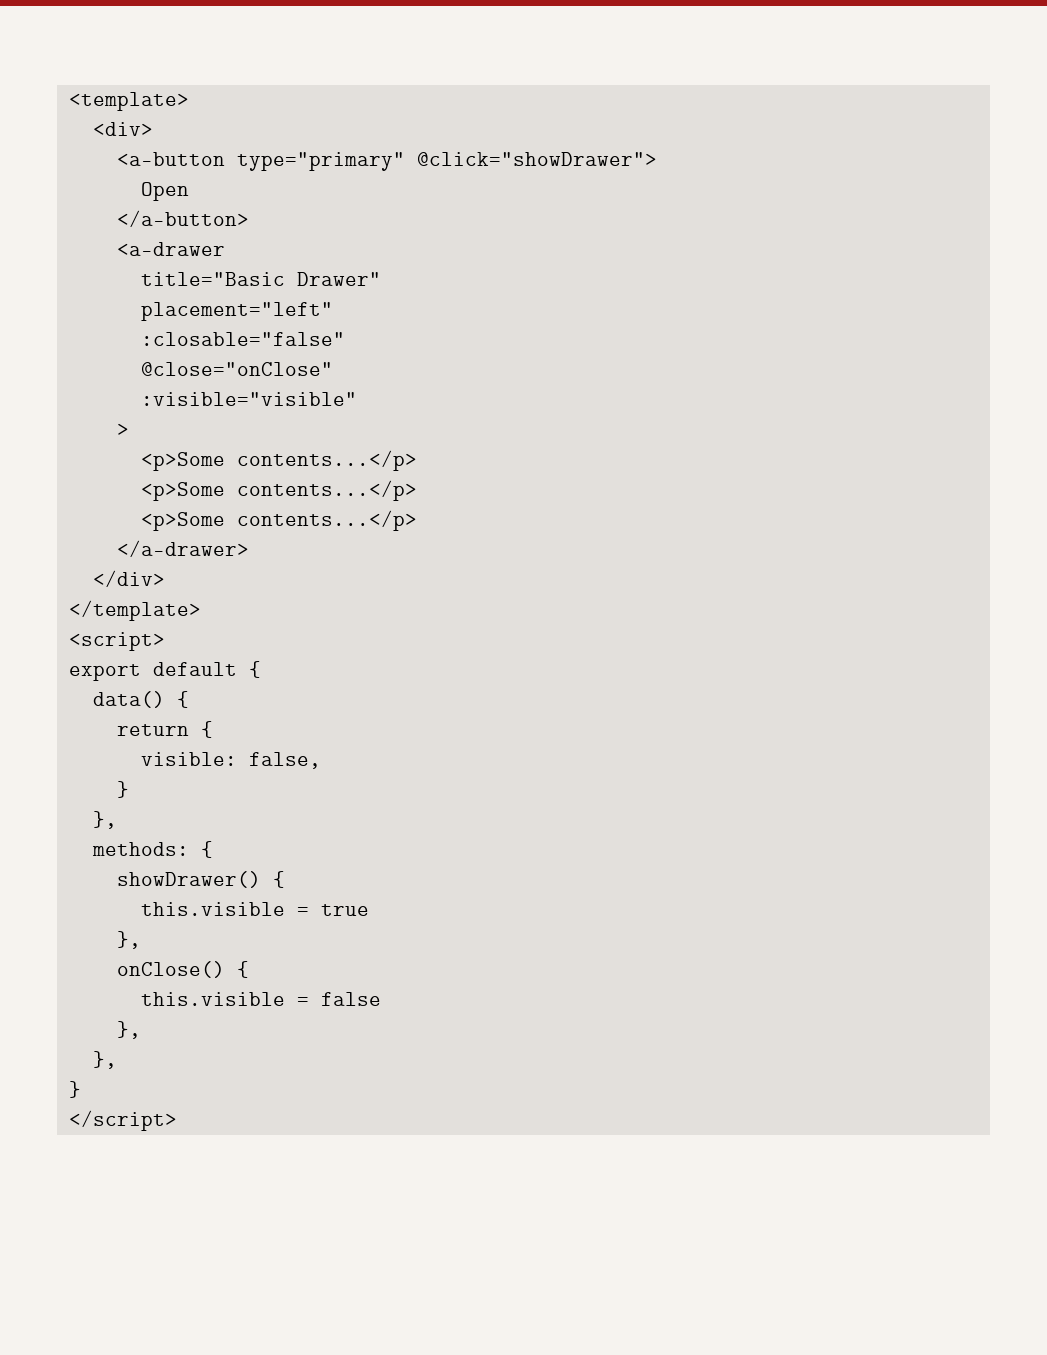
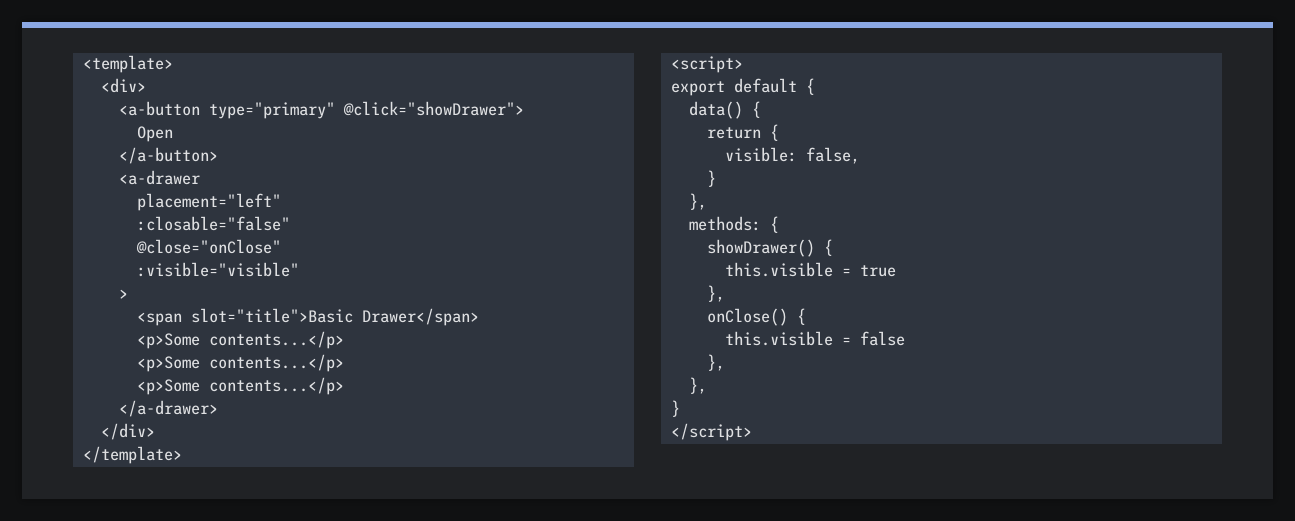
[141,272,381,286] // title="Basic Drawer" -> (200, 177) none
(129, 429) none -> [136,308,479,326] // <span slot="title">Basic Drawer</span>

